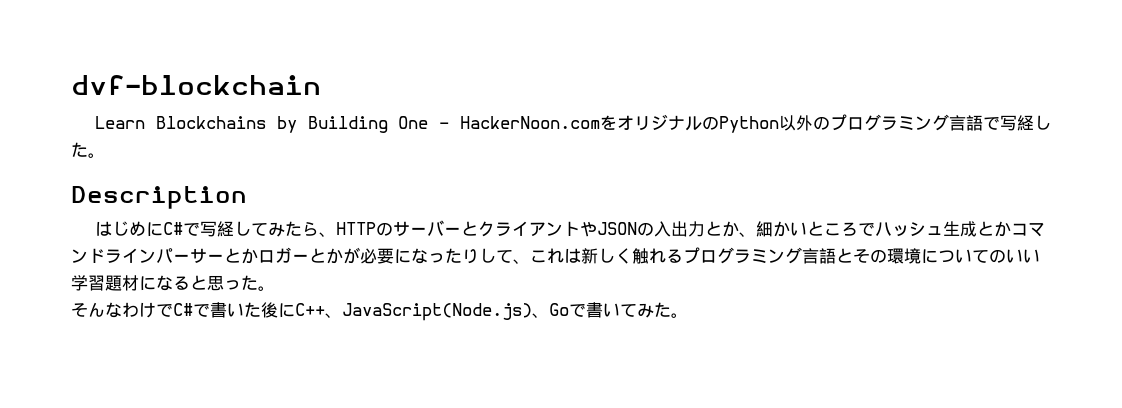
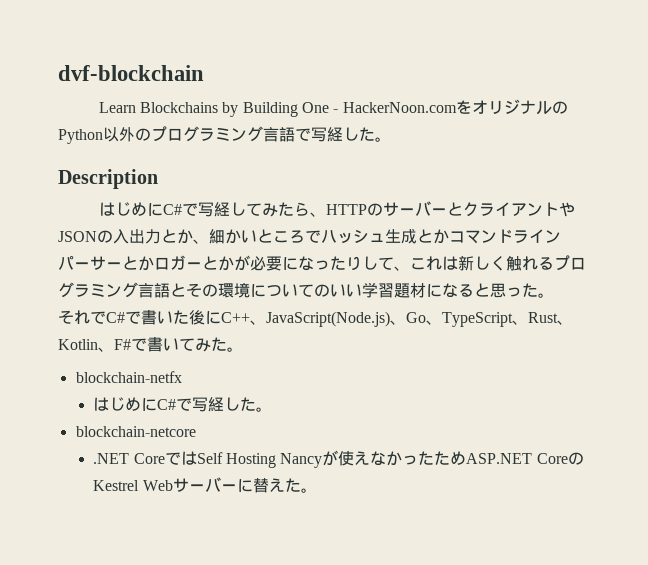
[88,302,156,318] んなわけ -> [74,310,90,324] れ
[569,302,654,318] で書いてみ -> [426,312,573,327] [58,337,243,352] [75,371,182,383] [93,397,273,412] [75,426,196,437] [93,450,584,468] [93,477,285,493] 、TypeScript、Rust、Kotlin、F#で書いてみた。 // blockchain-netfx // はじめにC#で写経した。 // blockchain-netcore // .NET CoreではSelf Hosting Nancyが使えなかったためASP.NET CoreのKestrel Webサーバーに替え

